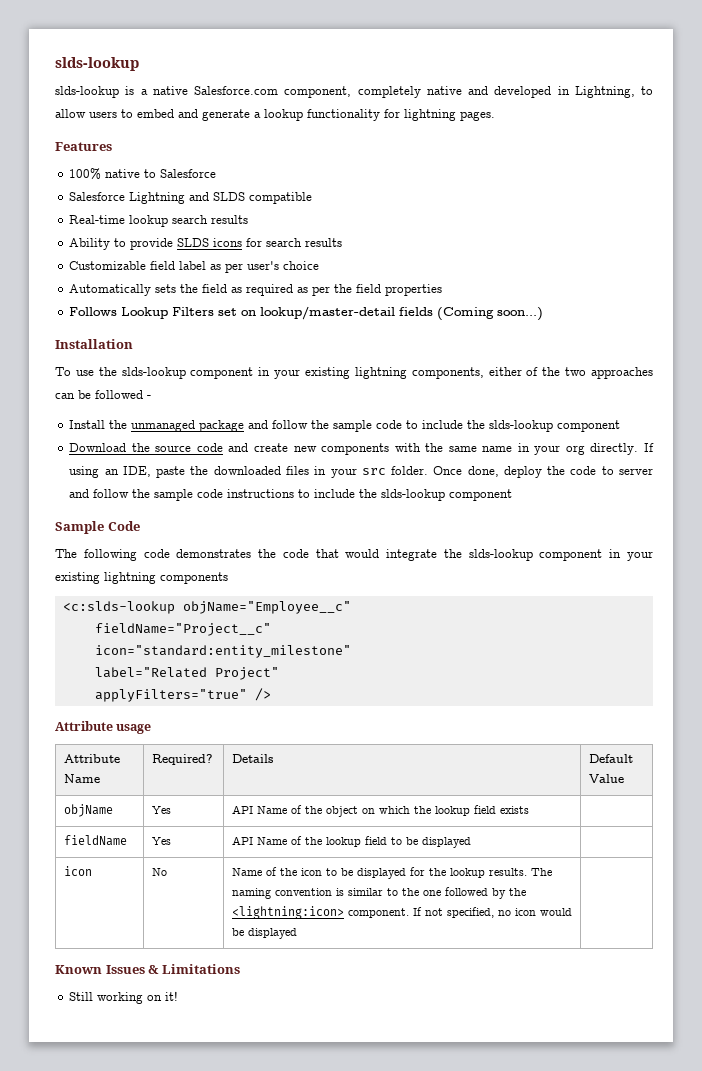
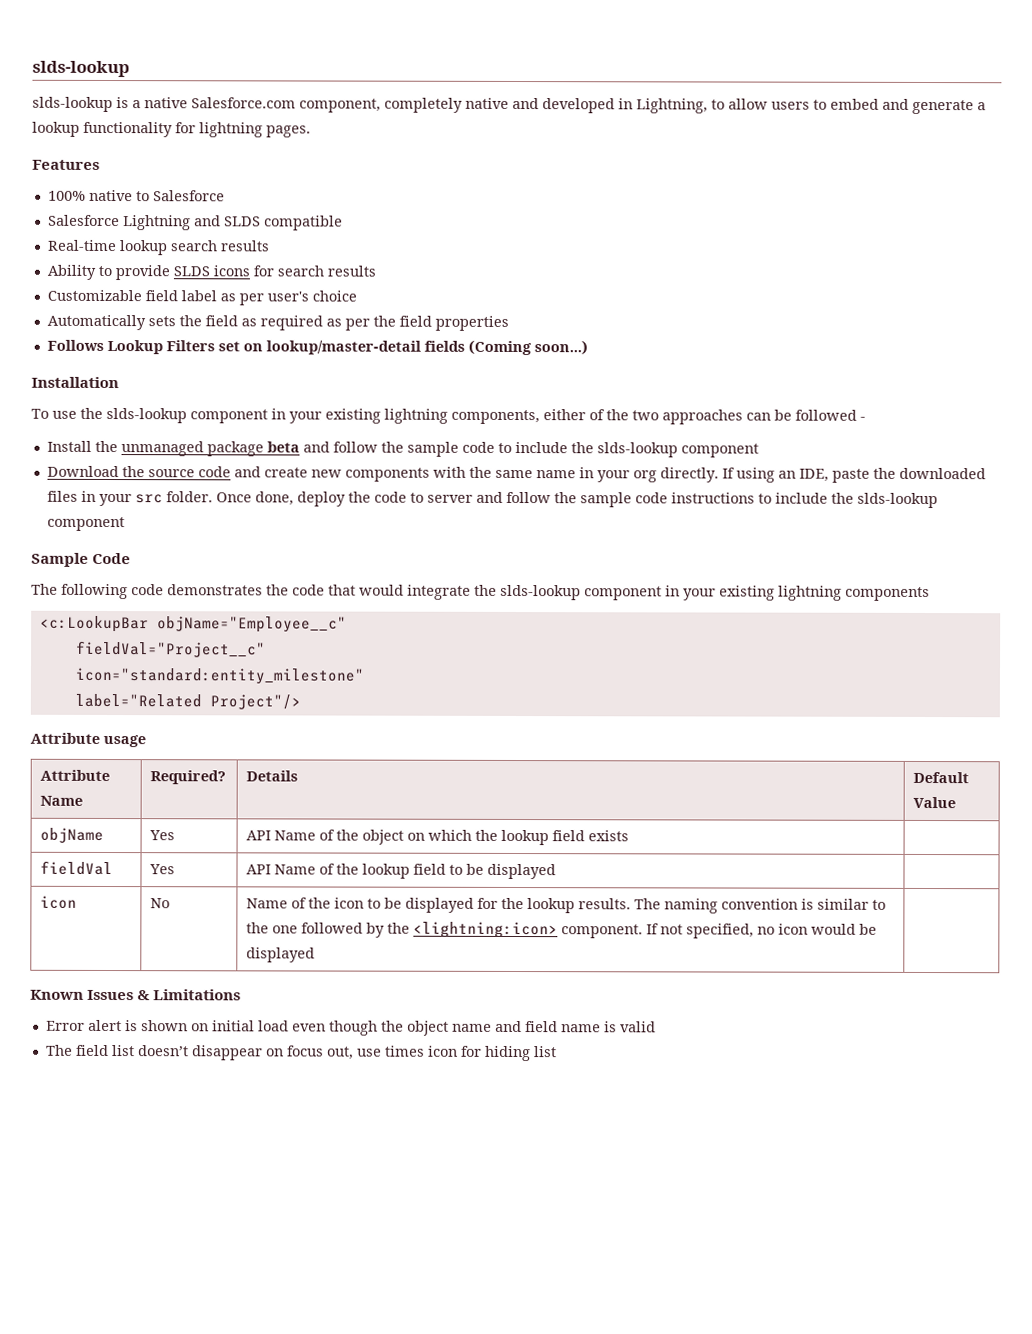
(245, 426) none -> [266,441,300,453] beta
[62,601,175,614] <c:slds-lookup -> [39,615,149,633] <c:LookupBar
[94,623,271,636] fieldName="Project__c" -> [75,640,266,658] fieldVal="Project__c"
[214,667,279,680] [94,688,271,702] Project" // applyFilters="true" /> -> [209,694,301,710] Project"/>
[63,835,127,846] fieldName -> [39,860,113,876] fieldVal
[69,991,179,1004] Still working on it! -> [45,1019,656,1036] [45,1044,557,1062] Error alert is shown on initial load even though the object name and field name is valid // The field list doesn’t disappear on focus out, use times icon for hiding list

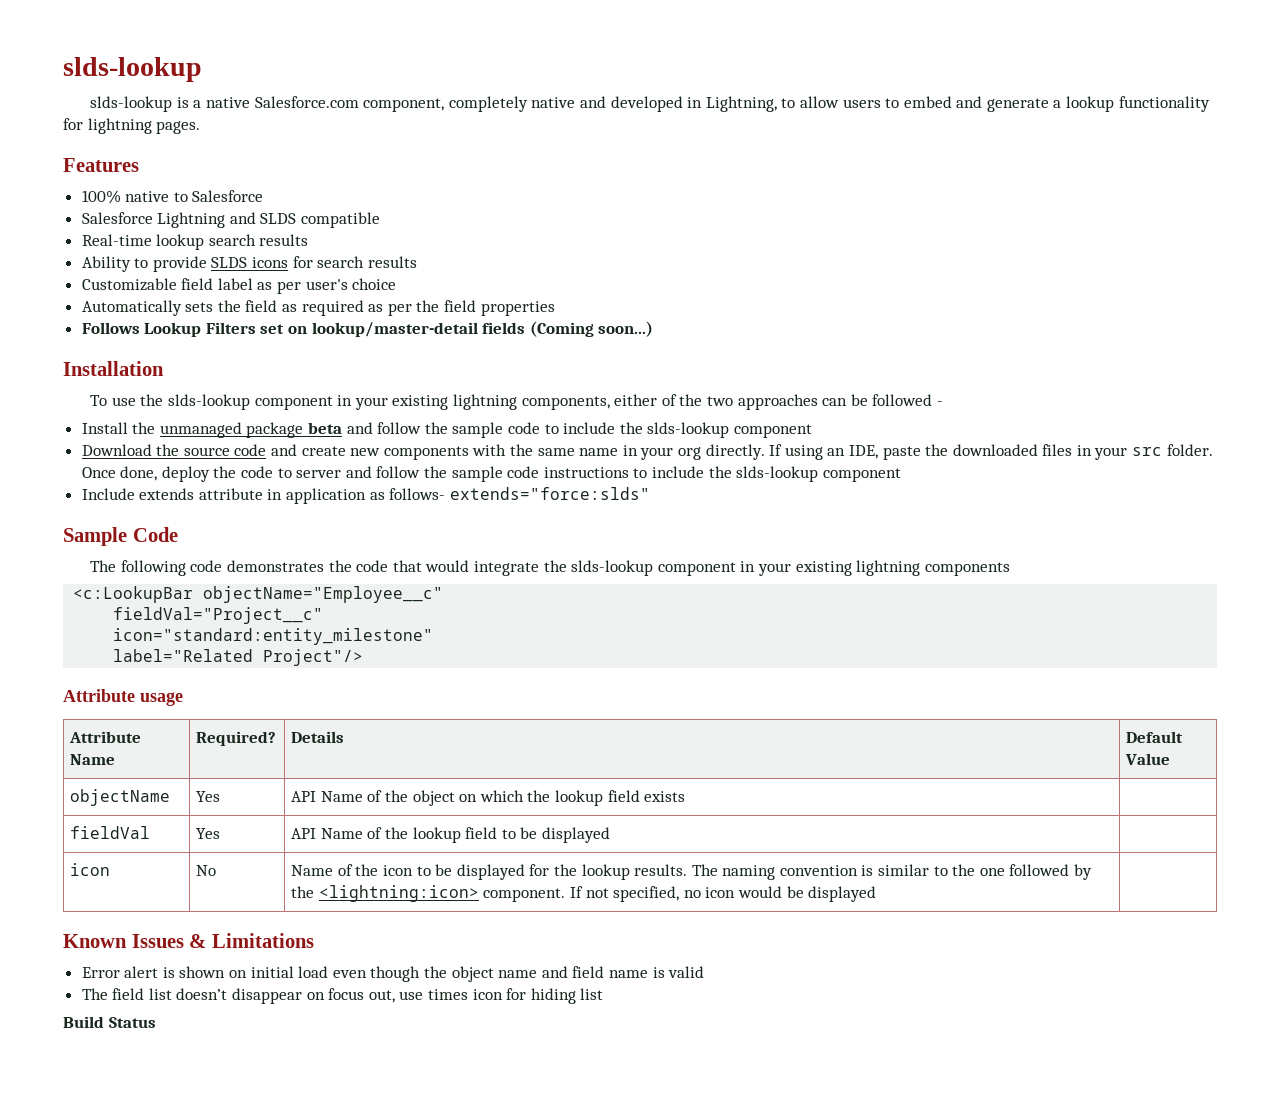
(125, 524) none -> [81,487,650,504] // Include extends attribute in application as follows- extends="force:slds"
[156,616,347,633] objName="Employee__c" -> [203,586,444,603] objectName="Employee__c"
[39,827,104,843] objName -> [70,789,171,806] objectName
(557, 1052) none -> [63,1016,156,1028] // Build Status

